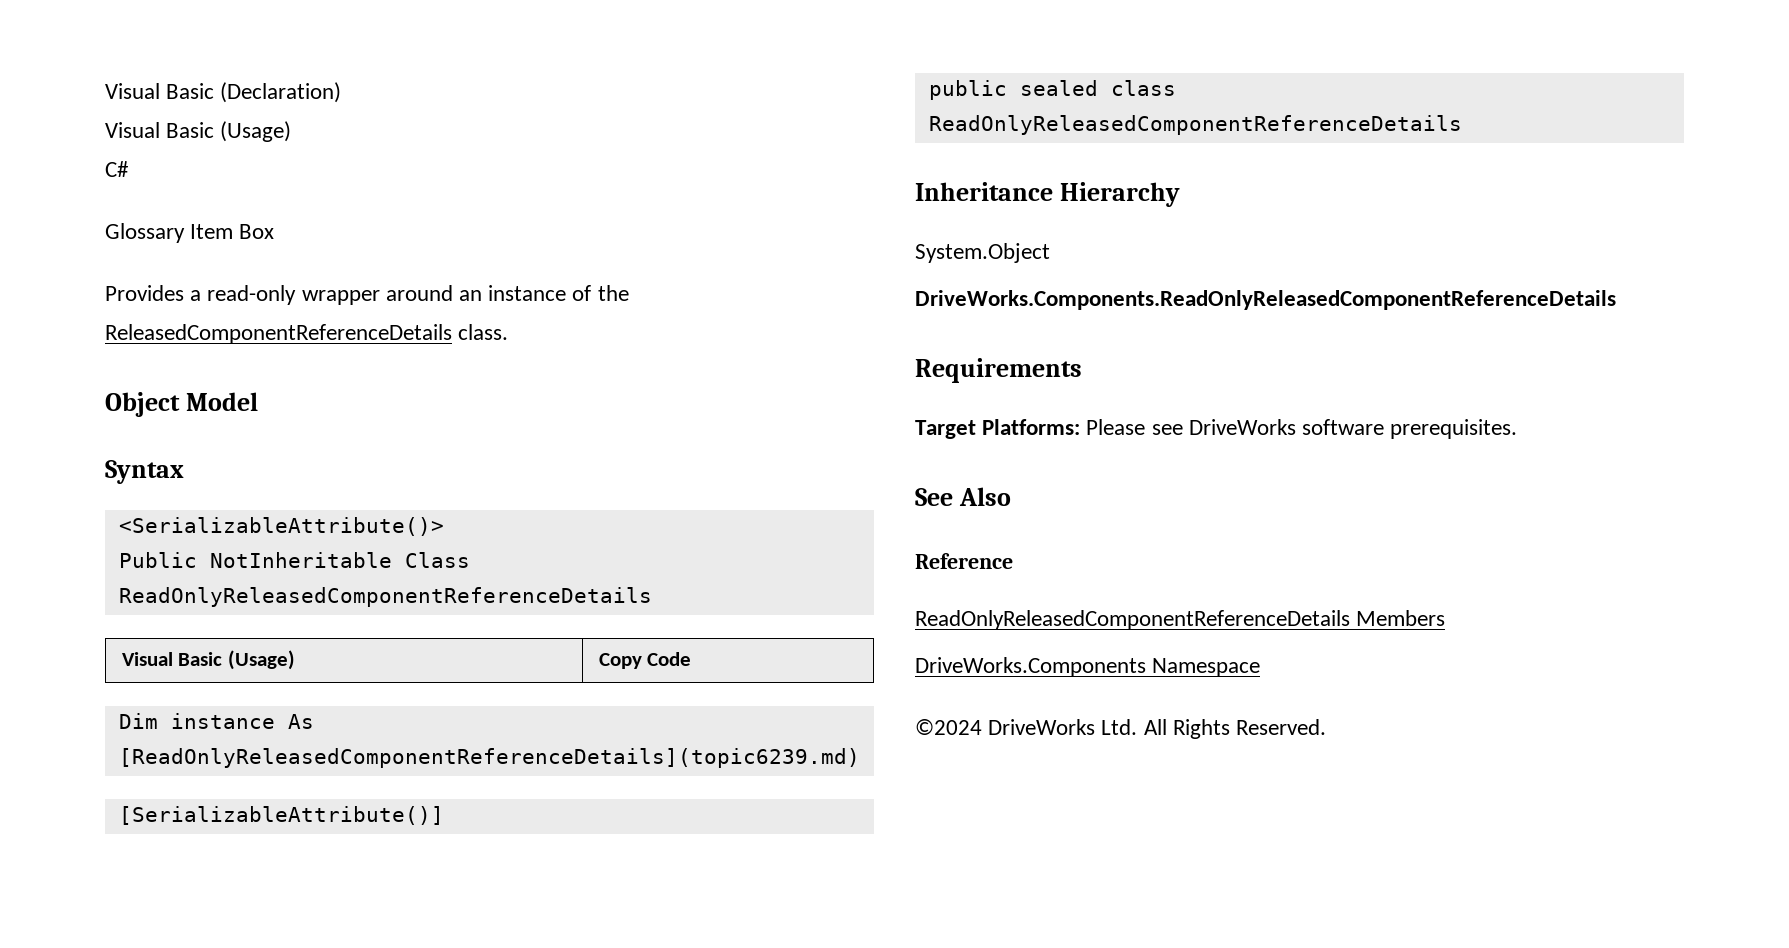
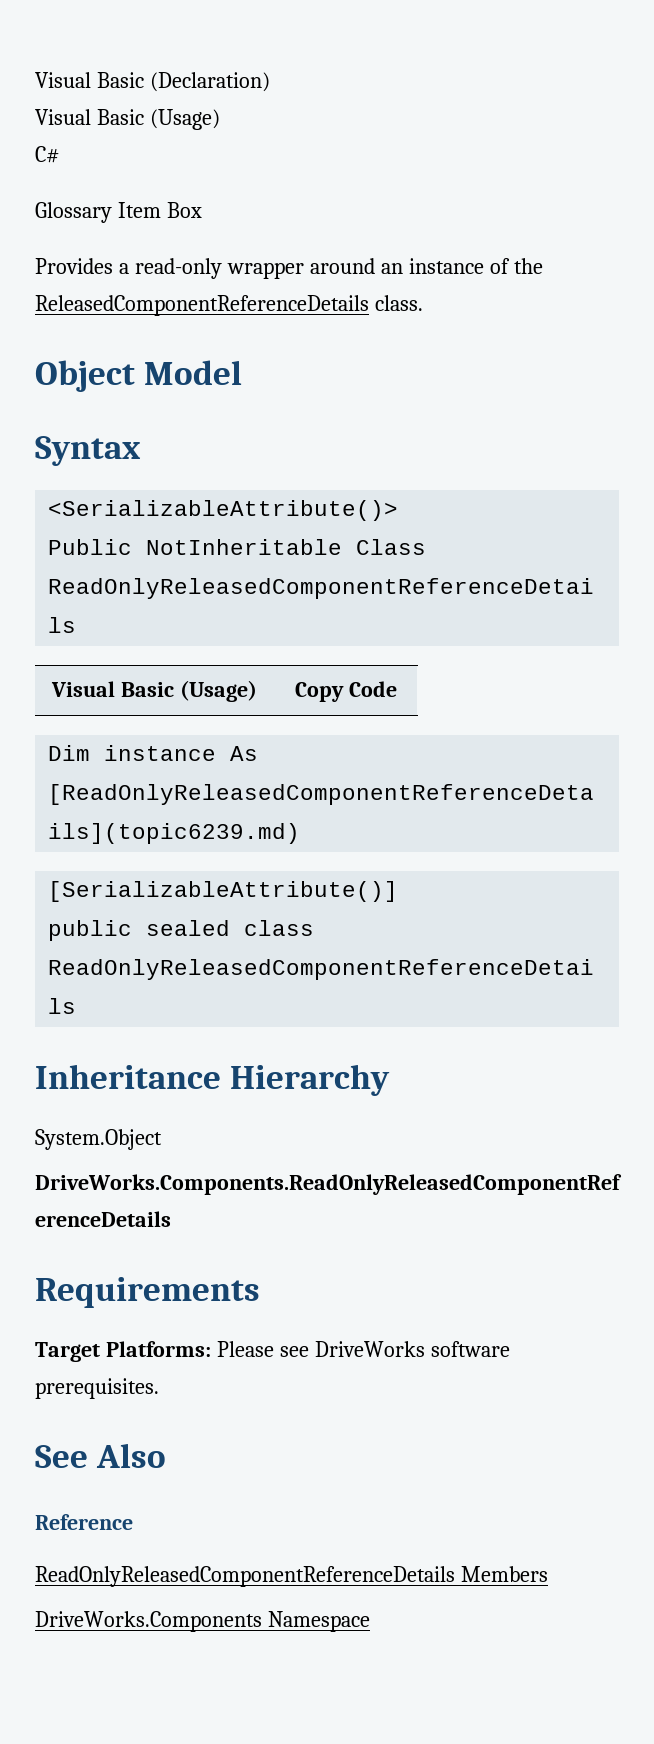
[915,719,1327,739] // ©2024 DriveWorks Ltd. All Rights Reserved. -> (370, 1621) none

